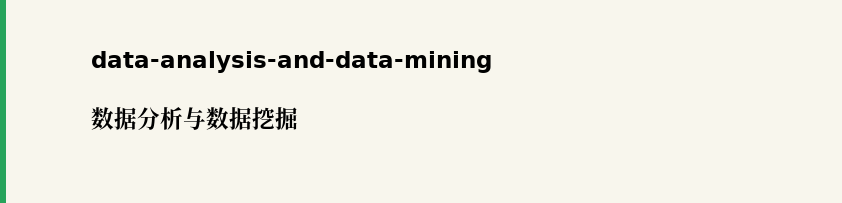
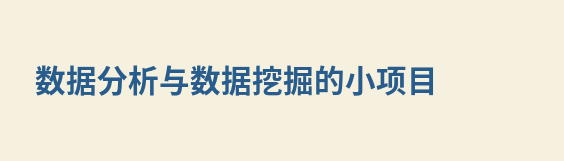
[91,51,492,73] data-analysis-and-data-mining // -> (35, 80) none
(298, 118) none -> [314,65,438,96] 的小项目

